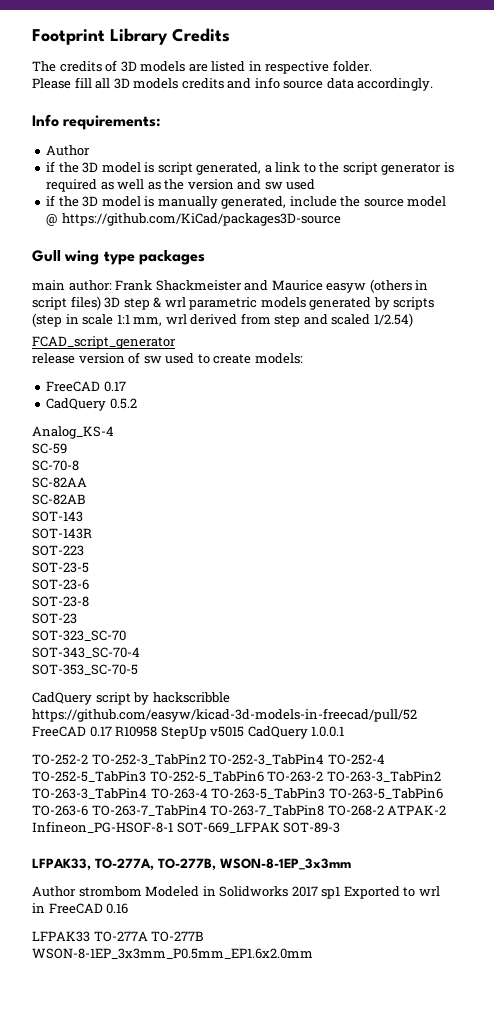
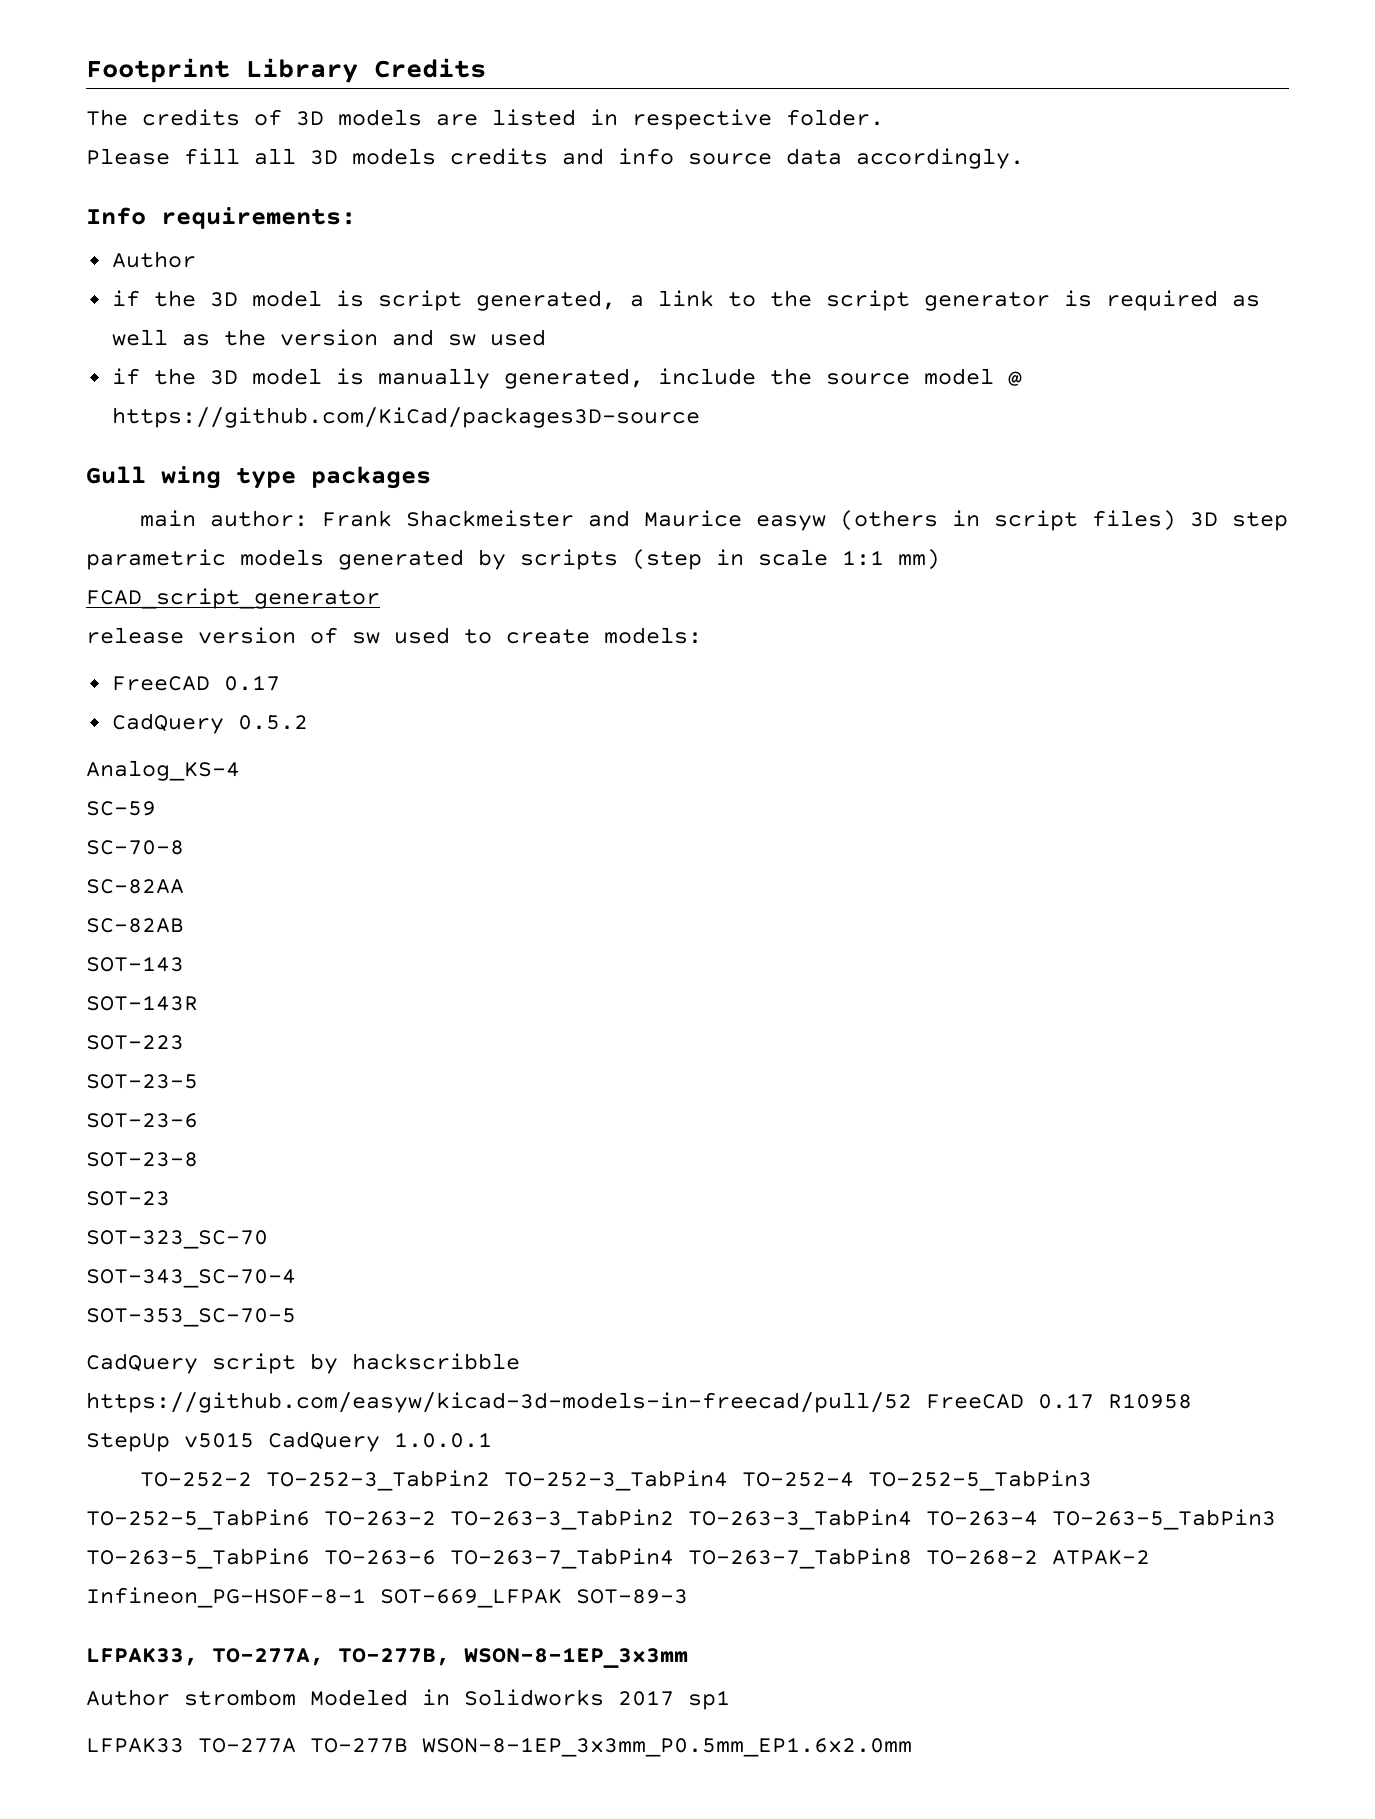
[153,297,186,308] & wrl -> (1288, 521) none
[133,313,413,327] mm, wrl derived from step and scaled 1/2.54) -> [898,549,940,570] mm)
[343,886,440,899] [32,903,129,914] Exported to wrl in FreeCAD 0.16 -> (730, 1700) none

